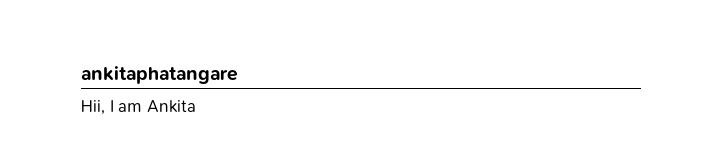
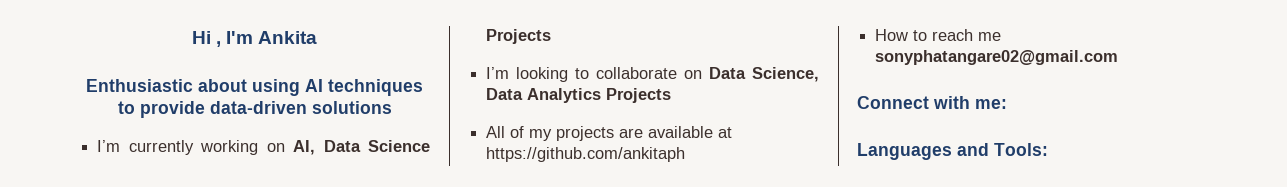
[81,66,238,84] [81,100,196,115] ankitaphatangare // Hii, I am Ankita -> [191,31,318,47] [86,79,423,96] [117,101,392,118] [97,140,430,155] [486,29,552,44] [486,67,819,82] [486,88,672,103] [486,126,733,141] [486,147,686,162] [875,29,1002,41] [875,50,1119,65] [857,96,1007,109] [857,143,1048,160] Hi , I'm Ankita // Enthusiastic about using AI techniques to provide data-driven solutions // I’m currently working on AI, Data Science Projects // I’m looking to collaborate on Data Science, Data Analytics Projects // All of my projects are available at https://github.com/ankitaph // How to reach me sonyphatangare02@gmail.com // Connect with me: // Languages and Tools:

